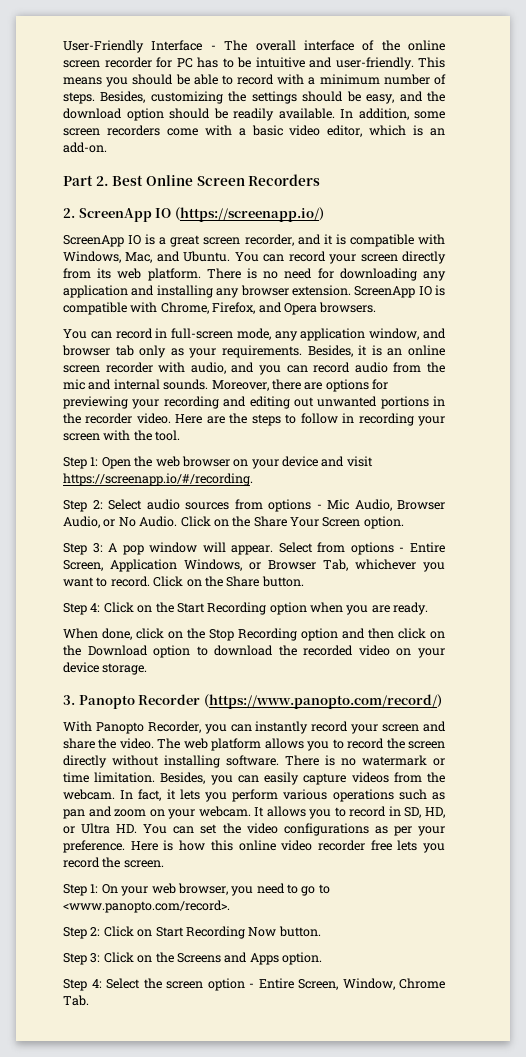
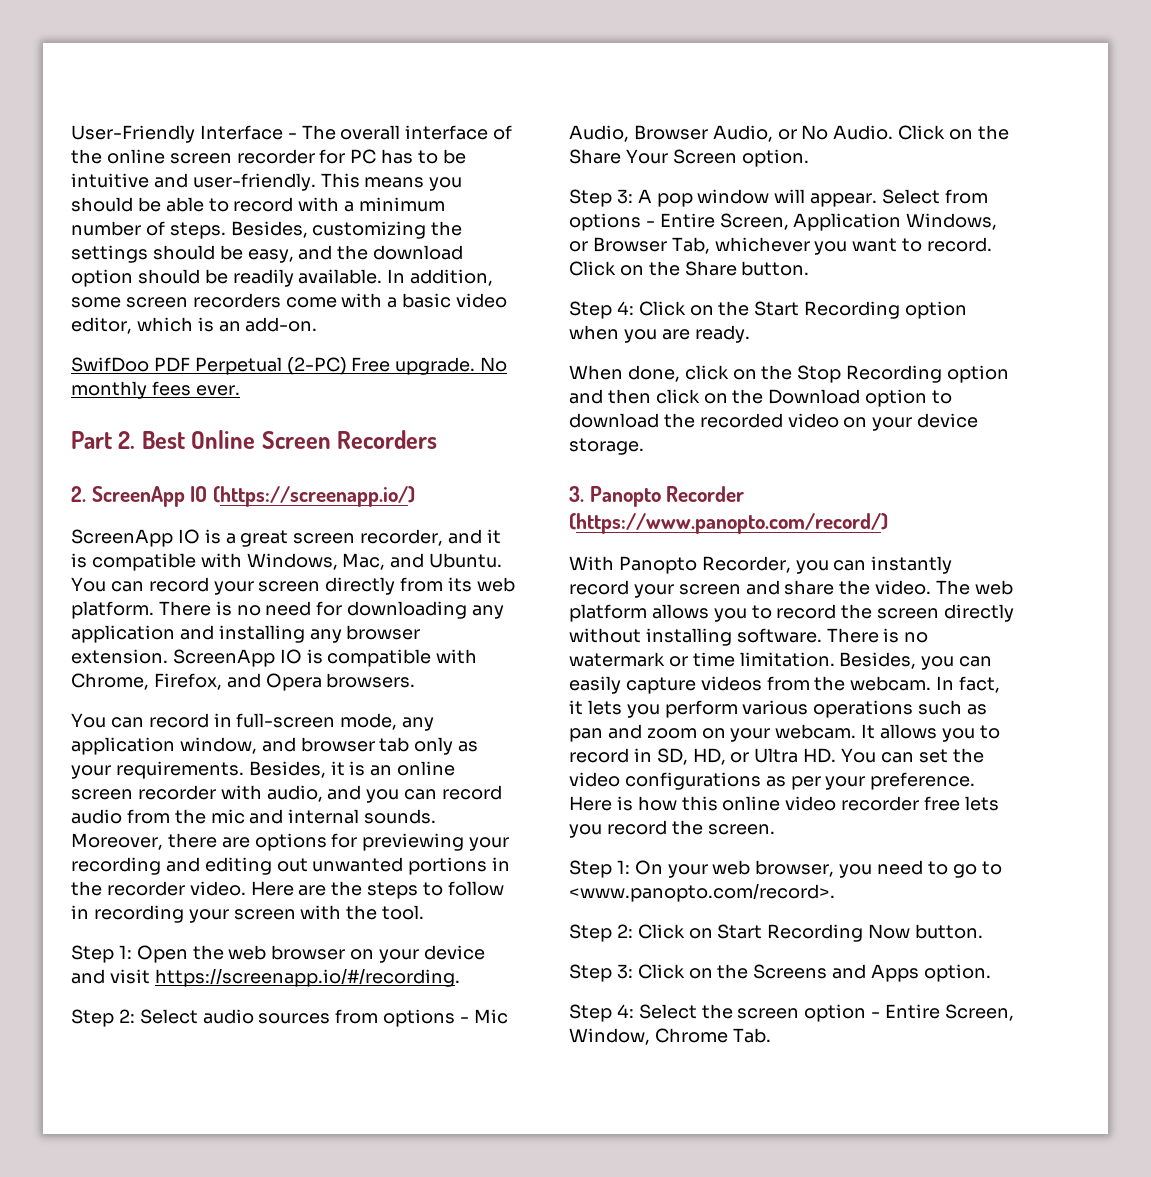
(107, 147) none -> [71,357,508,375] [71,381,240,399] // SwifDoo PDF Perpetual (2-PC) Free upgrade. No monthly fees ever.

